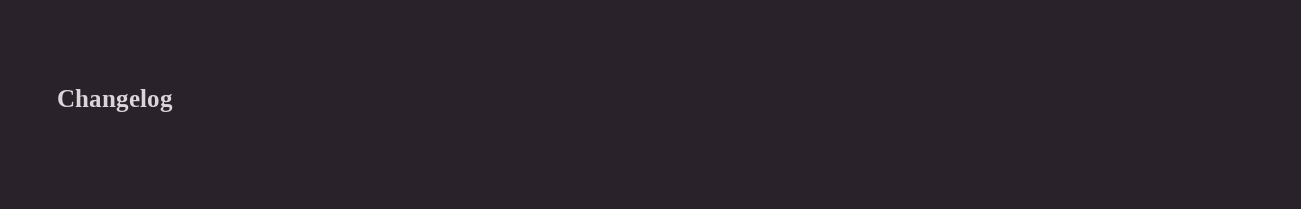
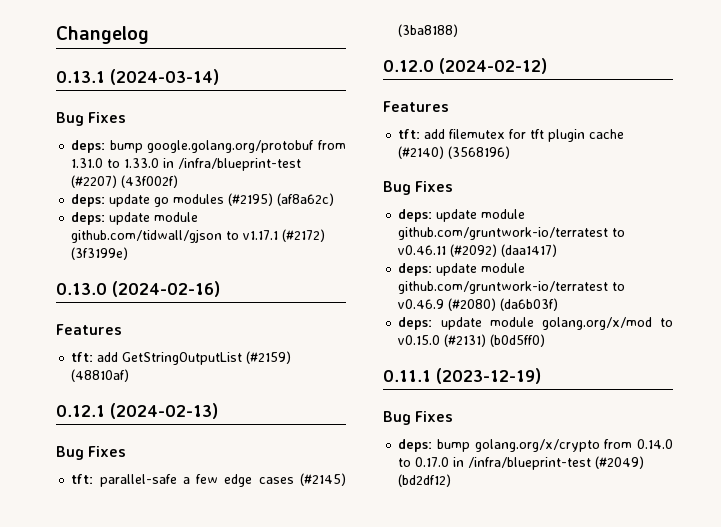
(173, 100) none -> [56,69,219,85] [56,112,127,126] [71,140,347,153] [71,158,302,171] [71,175,179,188] [71,193,335,207] [71,212,199,225] [71,229,326,243] [71,247,129,260] [56,281,220,297] [56,324,122,335] [71,351,292,365] [71,369,130,382] [56,403,218,419] [56,446,127,460] [71,473,347,487] [398,24,459,37] [383,58,547,74] [383,101,449,112] [398,129,625,142] [398,146,511,159] [383,181,454,195] [398,209,526,222] [398,227,626,240] [398,244,558,257] [398,263,526,276] [398,281,626,294] [398,298,559,311] [398,317,673,330] [398,334,546,347] [383,368,541,384] [383,411,454,425] [398,439,673,452] [398,456,645,470] [398,474,452,487] // 0.13.1 (2024-03-14) // Bug Fixes // deps: bump google.golang.org/protobuf from 1.31.0 to 1.33.0 in /infra/blueprint-test (#2207) (43f002f) // deps: update go modules (#2195) (af8a62c) // deps: update module github.com/tidwall/gjson to v1.17.1 (#2172) (3f3199e) // 0.13.0 (2024-02-16) // Features // tft: add GetStringOutputList (#2159) (48810af) // 0.12.1 (2024-02-13) // Bug Fixes // tft: parallel-safe a few edge cases (#2145) (3ba8188) // 0.12.0 (2024-02-12) // Features // tft: add filemutex for tft plugin cache (#2140) (3568196) // Bug Fixes // deps: update module github.com/gruntwork-io/terratest to v0.46.11 (#2092) (daa1417) // deps: update module github.com/gruntwork-io/terratest to v0.46.9 (#2080) (da6b03f) // deps: update module golang.org/x/mod to v0.15.0 (#2131) (b0d5ff0) // 0.11.1 (2023-12-19) // Bug Fixes // deps: bump golang.org/x/crypto from 0.14.0 to 0.17.0 in /infra/blueprint-test (#2049) (bd2df12)

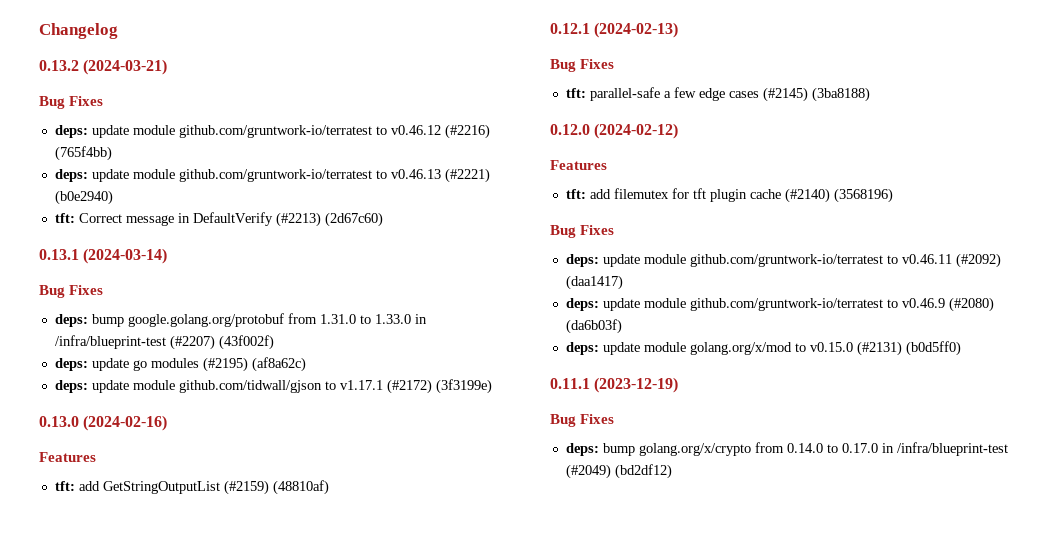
(149, 35) none -> [39,59,168,75] [39,96,104,109] [54,124,490,139] [54,146,112,161] [54,168,490,183] [54,190,113,205] [54,212,383,227] // 0.13.2 (2024-03-21) // Bug Fixes // deps: update module github.com/gruntwork-io/terratest to v0.46.12 (#2216) (765f4bb) // deps: update module github.com/gruntwork-io/terratest to v0.46.13 (#2221) (b0e2940) // tft: Correct message in DefaultVerify (#2213) (2d67c60)

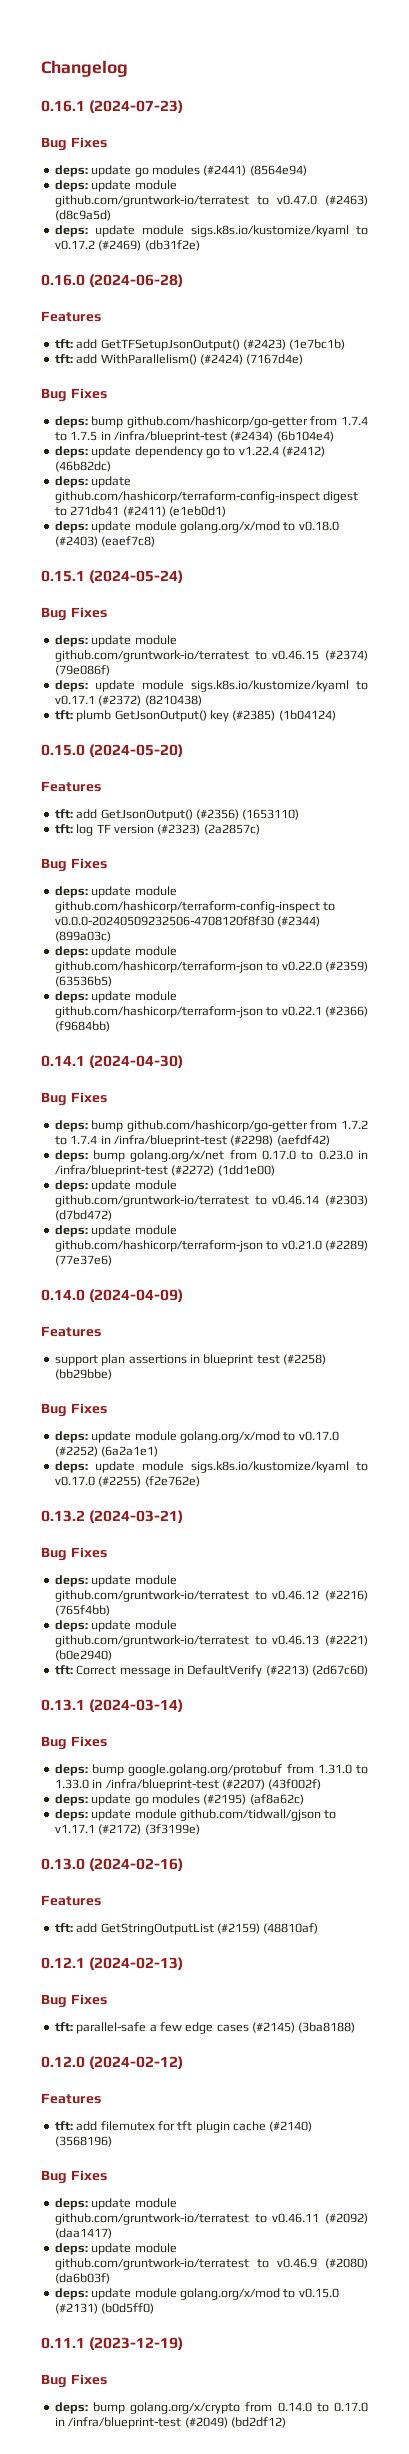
(118, 31) none -> [41,100,184,113] [41,137,107,151] [54,165,307,177] [54,180,177,192] [54,195,368,207] [54,210,111,221] [54,225,368,237] [54,240,200,251] [41,274,184,287] [41,311,101,322] [54,339,346,351] [54,354,304,365] [41,388,107,402] [54,416,368,428] [54,431,334,443] [54,446,325,458] [54,461,111,472] [54,476,132,488] [54,491,359,503] [54,506,226,517] [54,521,339,533] [54,536,156,547] [41,570,184,583] [41,607,107,621] [54,635,177,647] [54,650,368,662] [54,665,110,676] [54,680,368,692] [54,695,202,706] [54,710,336,722] [41,744,184,757] [41,781,101,792] [54,809,300,821] [54,824,260,836] [41,858,107,872] [54,886,177,898] [54,901,336,913] [54,916,321,927] [54,931,111,942] [54,946,177,958] [54,961,368,973] [54,976,112,987] [54,991,177,1003] [54,1006,368,1018] [54,1021,110,1032] [41,1055,184,1068] [41,1092,107,1106] [54,1120,368,1132] [54,1135,330,1147] [54,1150,368,1162] [54,1165,275,1177] [54,1180,177,1192] [54,1195,368,1207] [54,1210,112,1221] [54,1225,177,1237] [54,1240,368,1252] [54,1255,112,1266] [41,1289,184,1302] [41,1326,101,1337] [54,1354,326,1366] [54,1369,112,1380] [41,1403,107,1417] [54,1431,339,1443] [54,1446,159,1457] [54,1461,368,1473] [54,1476,200,1487] // 0.16.1 (2024-07-23) // Bug Fixes // deps: update go modules (#2441) (8564e94) // deps: update module github.com/gruntwork-io/terratest to v0.47.0 (#2463) (d8c9a5d) // deps: update module sigs.k8s.io/kustomize/kyaml to v0.17.2 (#2469) (db31f2e) // 0.16.0 (2024-06-28) // Features // tft: add GetTFSetupJsonOutput() (#2423) (1e7bc1b) // tft: add WithParallelism() (#2424) (7167d4e) // Bug Fixes // deps: bump github.com/hashicorp/go-getter from 1.7.4 to 1.7.5 in /infra/blueprint-test (#2434) (6b104e4) // deps: update dependency go to v1.22.4 (#2412) (46b82dc) // deps: update github.com/hashicorp/terraform-config-inspect digest to 271db41 (#2411) (e1eb0d1) // deps: update module golang.org/x/mod to v0.18.0 (#2403) (eaef7c8) // 0.15.1 (2024-05-24) // Bug Fixes // deps: update module github.com/gruntwork-io/terratest to v0.46.15 (#2374) (79e086f) // deps: update module sigs.k8s.io/kustomize/kyaml to v0.17.1 (#2372) (8210438) // tft: plumb GetJsonOutput() key (#2385) (1b04124) // 0.15.0 (2024-05-20) // Features // tft: add GetJsonOutput() (#2356) (1653110) // tft: log TF version (#2323) (2a2857c) // Bug Fixes // deps: update module github.com/hashicorp/terraform-config-inspect to v0.0.0-20240509232506-4708120f8f30 (#2344) (899a03c) // deps: update module github.com/hashicorp/terraform-json to v0.22.0 (#2359) (63536b5) // deps: update module github.com/hashicorp/terraform-json to v0.22.1 (#2366) (f9684bb) // 0.14.1 (2024-04-30) // Bug Fixes // deps: bump github.com/hashicorp/go-getter from 1.7.2 to 1.7.4 in /infra/blueprint-test (#2298) (aefdf42) // deps: bump golang.org/x/net from 0.17.0 to 0.23.0 in /infra/blueprint-test (#2272) (1dd1e00) // deps: update module github.com/gruntwork-io/terratest to v0.46.14 (#2303) (d7bd472) // deps: update module github.com/hashicorp/terraform-json to v0.21.0 (#2289) (77e37e6) // 0.14.0 (2024-04-09) // Features // support plan assertions in blueprint test (#2258) (bb29bbe) // Bug Fixes // deps: update module golang.org/x/mod to v0.17.0 (#2252) (6a2a1e1) // deps: update module sigs.k8s.io/kustomize/kyaml to v0.17.0 (#2255) (f2e762e)

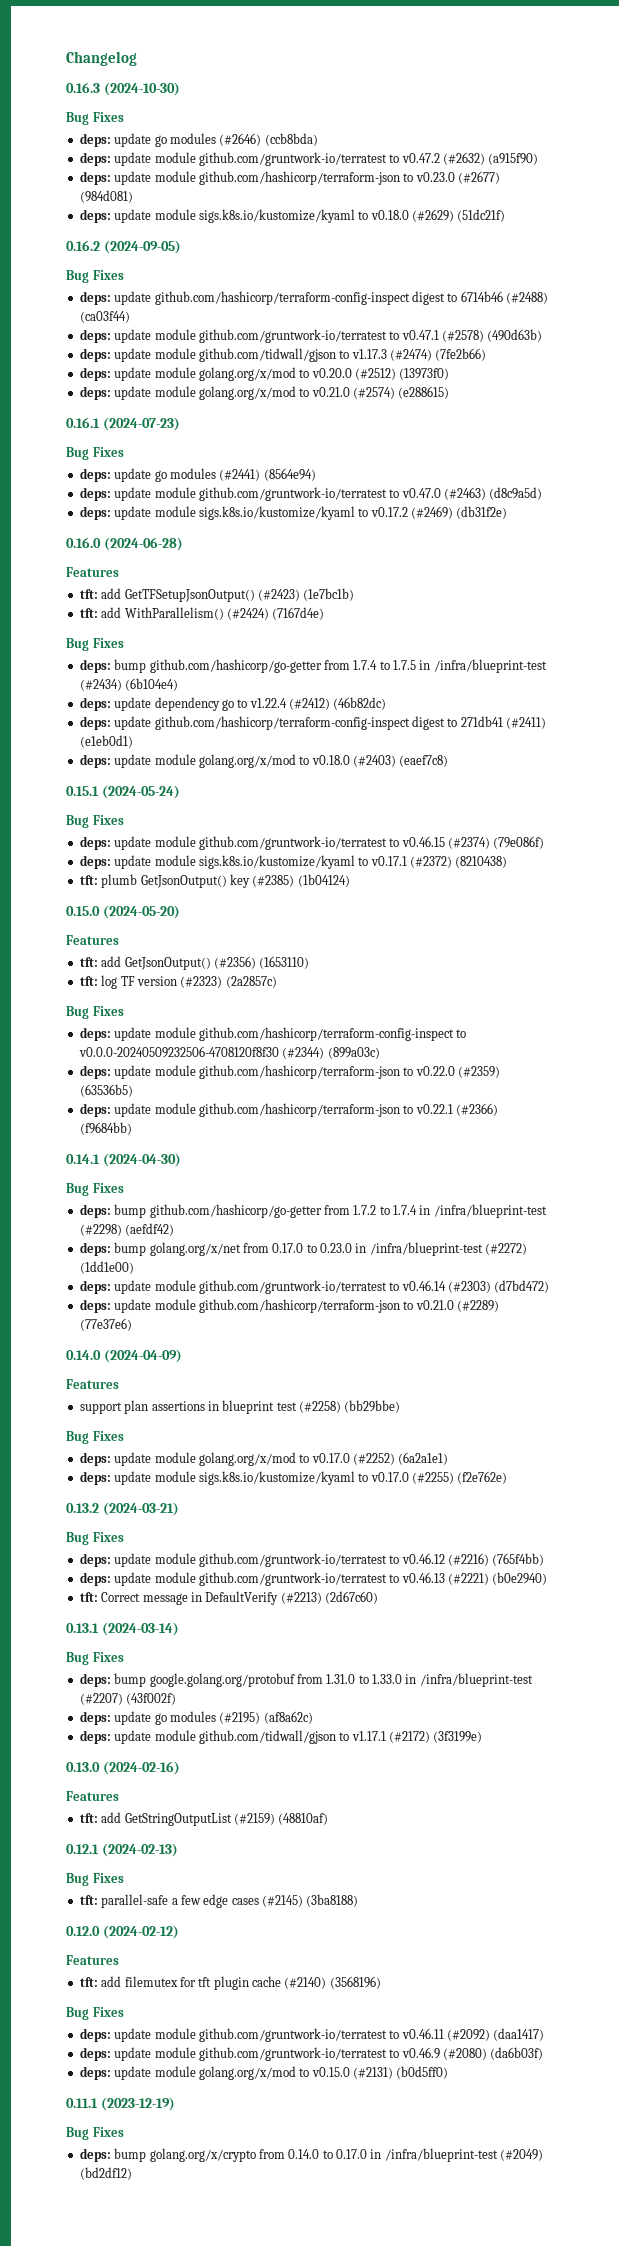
(128, 68) none -> [66,82,180,96] [66,112,124,125] [79,133,318,147] [79,152,539,166] [79,171,500,185] [79,190,133,203] [79,209,506,223] [66,240,181,254] [66,270,124,283] [79,291,548,305] [79,311,130,323] [79,329,543,343] [79,348,487,362] [79,367,450,381] [79,386,450,400] // 0.16.3 (2024-10-30) // Bug Fixes // deps: update go modules (#2646) (ccb8bda) // deps: update module github.com/gruntwork-io/terratest to v0.47.2 (#2632) (a915f90) // deps: update module github.com/hashicorp/terraform-json to v0.23.0 (#2677) (984d081) // deps: update module sigs.k8s.io/kustomize/kyaml to v0.18.0 (#2629) (51dc21f) // 0.16.2 (2024-09-05) // Bug Fixes // deps: update github.com/hashicorp/terraform-config-inspect digest to 6714b46 (#2488) (ca03f44) // deps: update module github.com/gruntwork-io/terratest to v0.47.1 (#2578) (490d63b) // deps: update module github.com/tidwall/gjson to v1.17.3 (#2474) (7fe2b66) // deps: update module golang.org/x/mod to v0.20.0 (#2512) (13973f0) // deps: update module golang.org/x/mod to v0.21.0 (#2574) (e288615)

